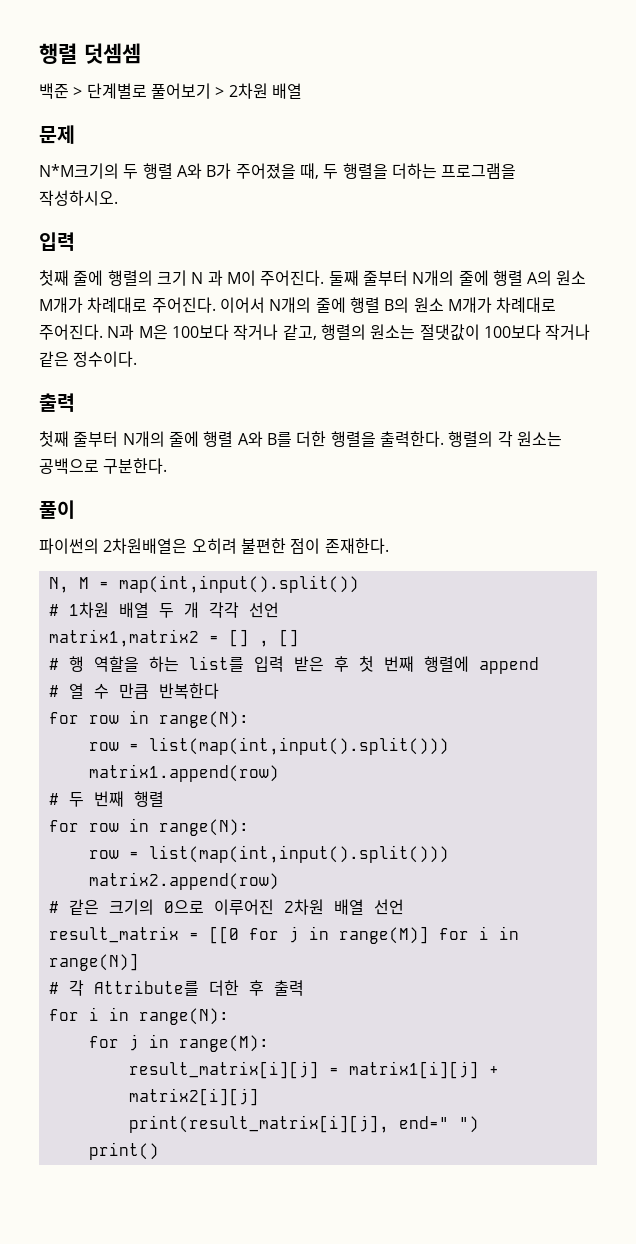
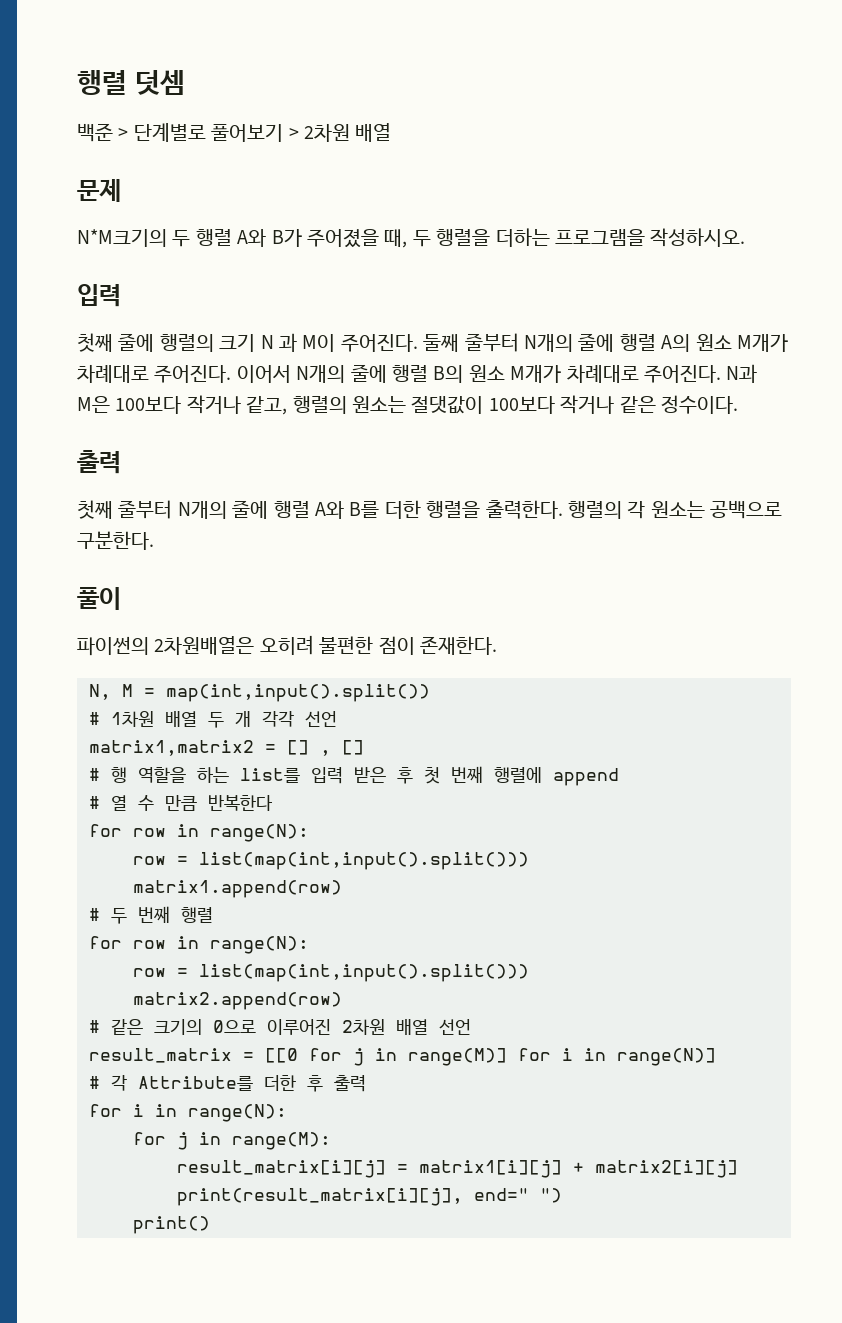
[39,43,141,64] 행렬 덧셈셈 -> [77,70,185,95] 행렬 덧셈

